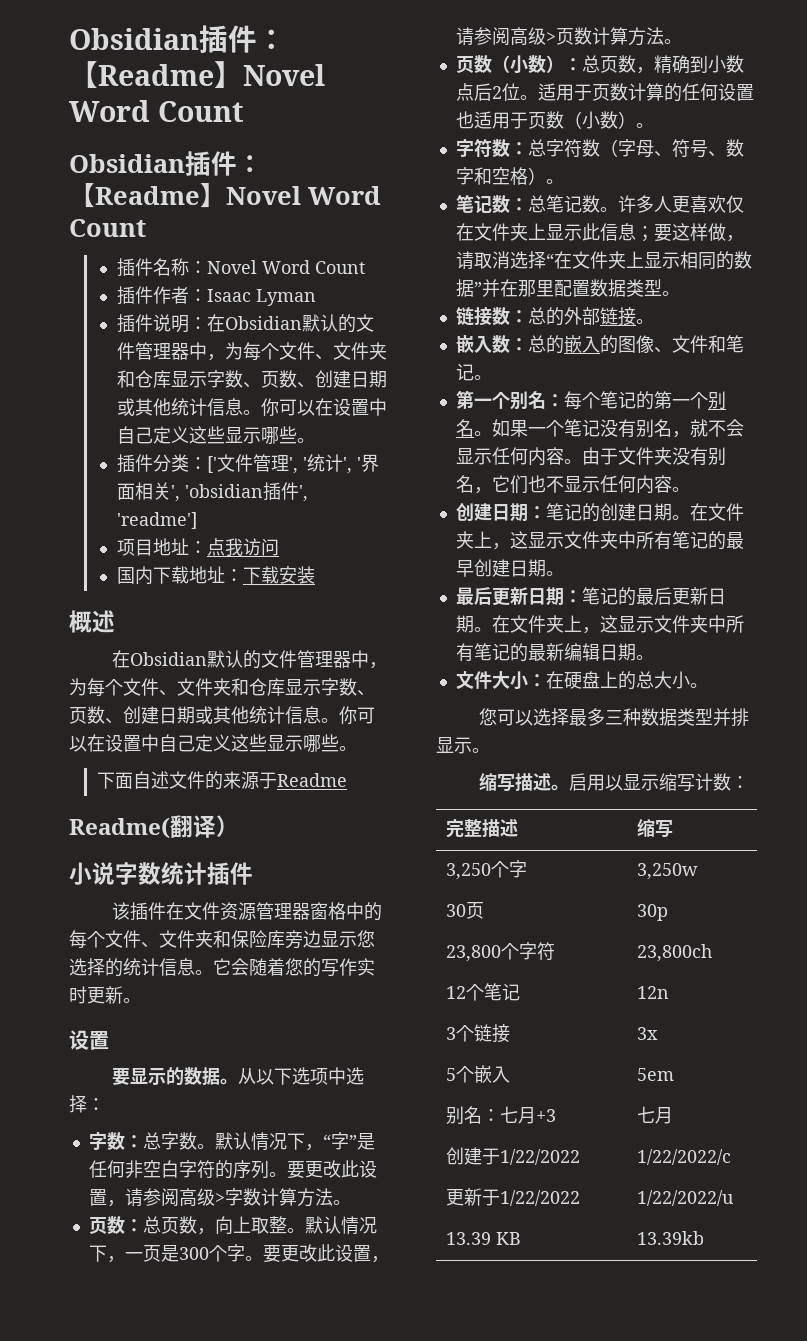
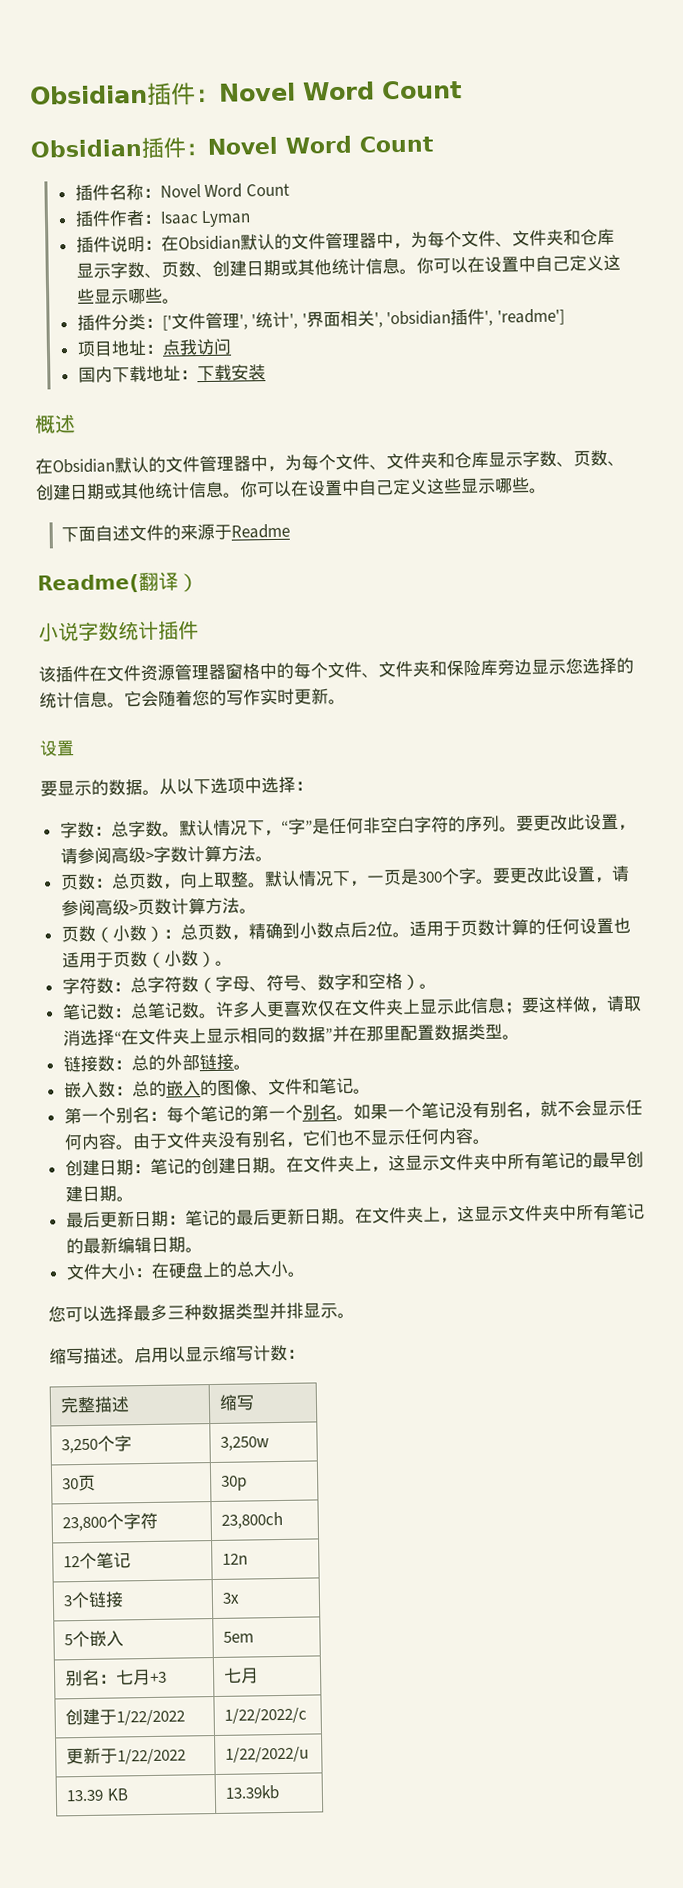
[69,25,286,53] [69,61,243,88] Obsidian插件：【Readme】 -> [29,82,220,106] Obsidian插件：
[69,183,226,208] 【Readme】 -> (209, 149) none

